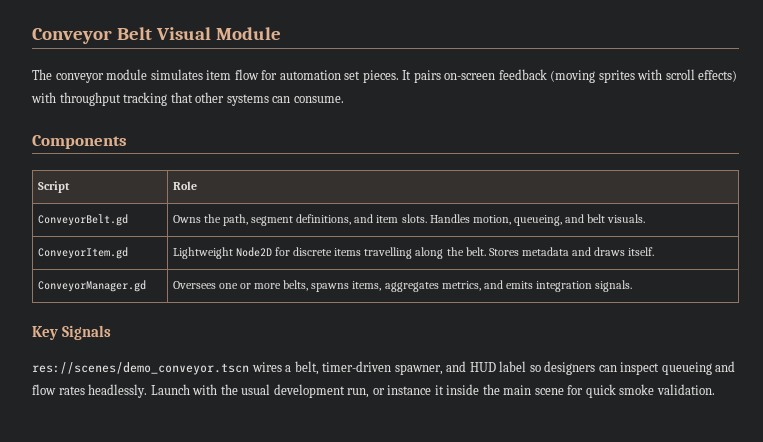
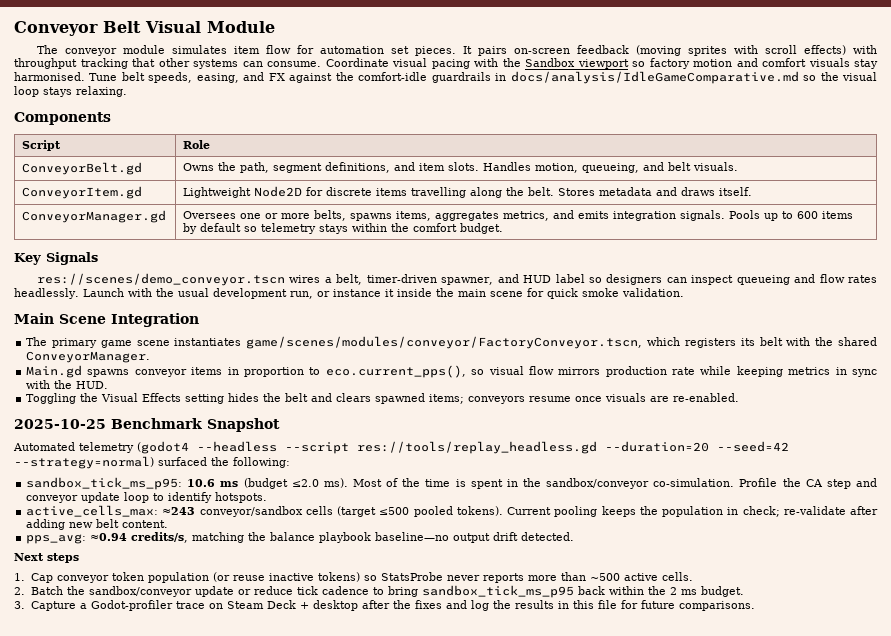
(344, 99) none -> [325,58,878,69] [14,71,877,84] [14,86,127,97] Coordinate visual pacing with the Sandbox viewport so factory motion and comfort visuals stay harmonised. Tune belt speeds, easing, and FX against the comfort-idle guardrails in docs/analysis/IdleGameComparative.md so the visual loop stays relaxing.
(633, 286) none -> [729,210,854,221] [183,223,504,234] Pools up to 600 items by default so telemetry stays within the comfort budget.
(715, 389) none -> [14,313,199,327] [26,336,878,349] [26,351,151,363] [26,365,877,378] [26,380,109,389] [26,393,740,404] [14,418,280,432] [13,441,789,454] [14,456,290,469] [26,477,877,490] [26,492,268,503] [26,505,878,517] [26,519,169,530] [26,532,575,544] [14,553,79,563] [14,572,693,583] [14,585,744,598] [14,600,755,611] // Main Scene Integration // The primary game scene instantiates game/scenes/modules/conveyor/FactoryConveyor.tscn, which registers its belt with the shared ConveyorManager. // Main.gd spawns conveyor items in proportion to eco.current_pps(), so visual flow mirrors production rate while keeping metrics in sync with the HUD. // Toggling the Visual Effects setting hides the belt and clears spawned items; conveyors resume once visuals are re-enabled. // 2025-10-25 Benchmark Snapshot // Automated telemetry (godot4 --headless --script res://tools/replay_headless.gd --duration=20 --seed=42 --strategy=normal) surfaced the following: // sandbox_tick_ms_p95: 10.6 ms (budget ≤2.0 ms). Most of the time is spent in the sandbox/conveyor co-simulation. Profile the CA step and conveyor update loop to identify hotspots. // active_cells_max: ≈243 conveyor/sandbox cells (target ≤500 pooled tokens). Current pooling keeps the population in check; re-validate after adding new belt content. // pps_avg: ≈0.94 credits/s, matching the balance playbook baseline—no output drift detected. // Next steps // 1. Cap conveyor token population (or reuse inactive tokens) so StatsProbe never reports more than ~500 active cells. // 2. Batch the sandbox/conveyor update or reduce tick cadence to bring sandbox_tick_ms_p95 back within the 2 ms budget. // 3. Capture a Godot-profiler trace on Steam Deck + desktop after the fixes and log the results in this file for future comparisons.

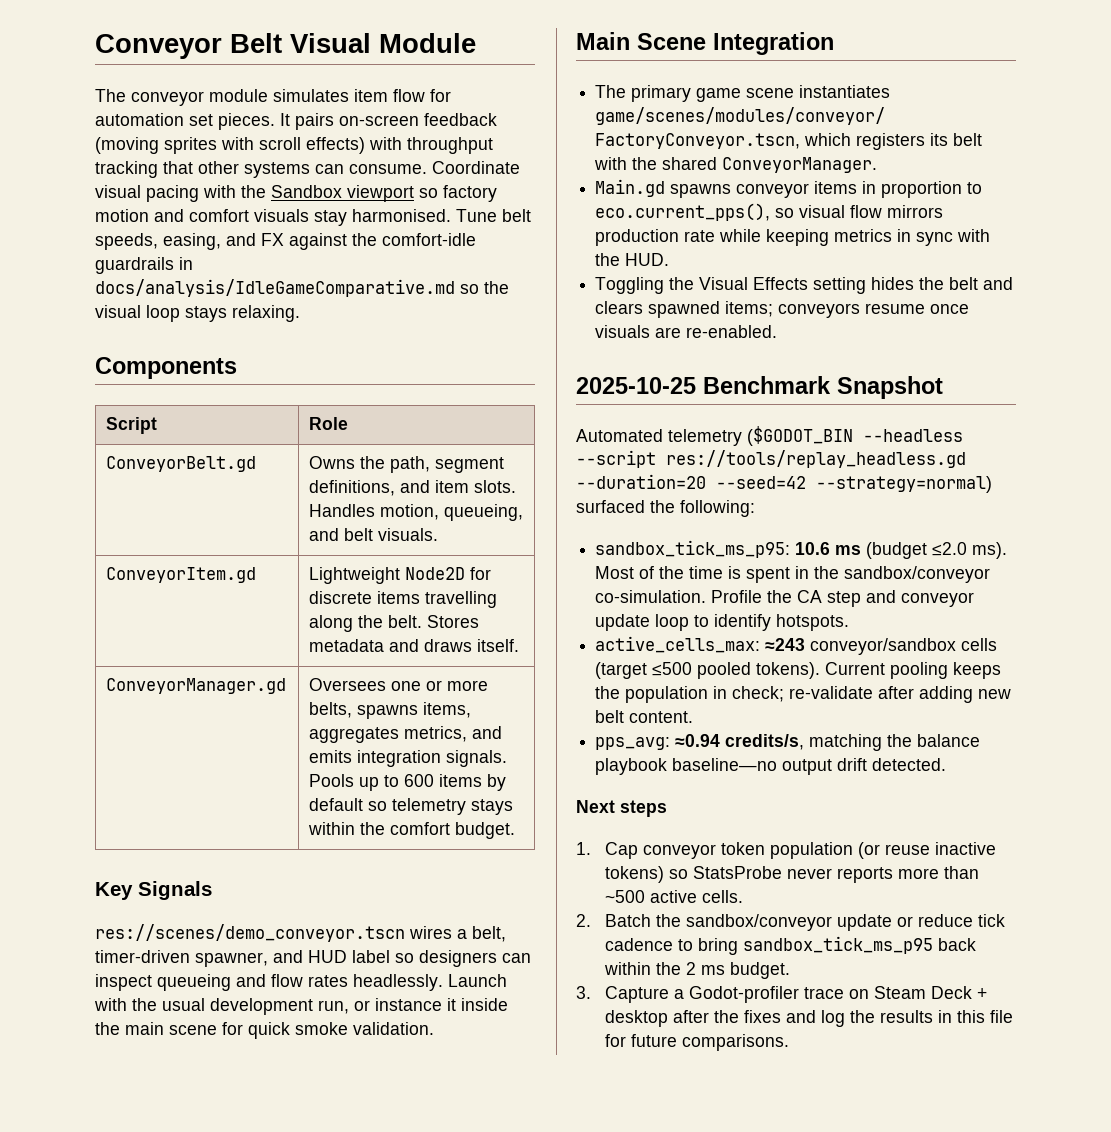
[137,441,189,454] (godot4 -> [747,426,853,446] ($GODOT_BIN

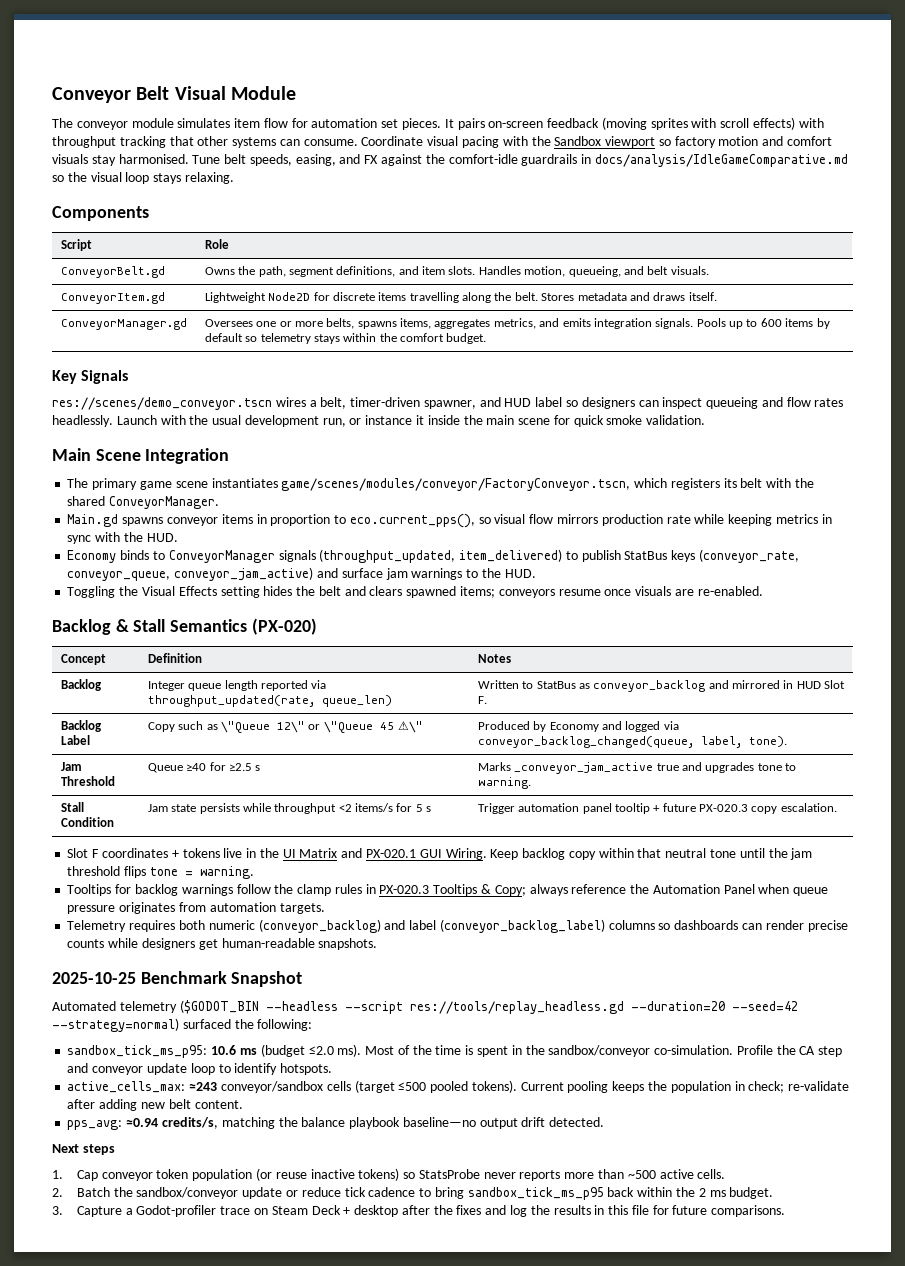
(670, 259) none -> [67,549,799,563] [67,567,536,581] // Economy binds to ConveyorManager signals (throughput_updated, item_delivered) to publish StatBus keys (conveyor_rate, conveyor_queue, conveyor_jam_active) and surface jam warnings to the HUD.
(778, 331) none -> [52,618,317,635] [60,654,106,665] [147,653,202,663] [477,654,511,663] [60,679,102,691] [147,680,327,691] [147,695,392,707] [477,680,846,692] [477,696,487,704] [60,720,102,732] [60,735,90,745] [147,721,423,733] [477,721,679,732] [477,736,787,748] [60,762,82,771] [60,776,115,786] [147,762,261,773] [477,762,797,774] [477,777,531,789] [60,802,84,812] [60,817,114,827] [147,803,432,814] [477,803,837,814] [67,848,813,860] [67,866,254,879] [67,884,829,896] [67,902,325,914] [67,919,848,933] [67,938,378,950] // Backlog & Stall Semantics (PX-020) // Concept | Definition | Notes // Backlog | Integer queue length reported via throughput_updated(rate, queue_len) | Written to StatBus as conveyor_backlog and mirrored in HUD Slot F. // Backlog Label | Copy such as \"Queue 12\" or \"Queue 45 ⚠\" | Produced by Economy and logged via conveyor_backlog_changed(queue, label, tone). // Jam Threshold | Queue ≥40 for ≥2.5 s | Marks _conveyor_jam_active true and upgrades tone to warning. // Stall Condition | Jam state persists while throughput <2 items/s for 5 s | Trigger automation panel tooltip + future PX-020.3 copy escalation. // Slot F coordinates + tokens live in the UI Matrix and PX-020.1 GUI Wiring. Keep backlog copy within that neutral tone until the jam threshold flips tone = warning. // Tooltips for backlog warnings follow the clamp rules in PX-020.3 Tooltips & Copy; always reference the Automation Panel when queue pressure originates from automation targets. // Telemetry requires both numeric (conveyor_backlog) and label (conveyor_backlog_label) columns so dashboards can render precise counts while designers get human-readable snapshots.

